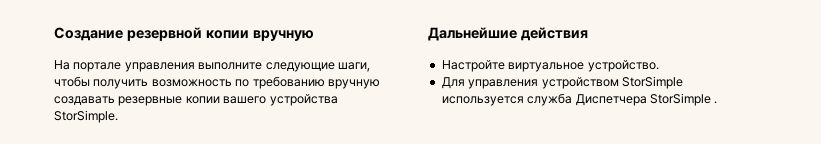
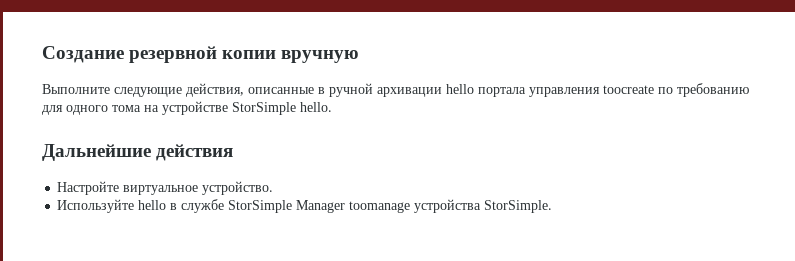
[54,60,370,72] [54,76,380,89] [54,94,338,106] [54,110,118,123] На портале управления выполните следующие шаги, чтобы получить возможность по требованию вручную создавать резервные копии вашего устройства StorSimple. -> [42,83,749,97] [42,101,332,115] Выполните следующие действия, описанные в ручной архивации hello портала управления toocreate по требованию для одного тома на устройстве StorSimple hello.
[441,76,683,89] [441,93,718,106] Для управления устройством StorSimple используется служба Диспетчера StorSimple . -> [57,199,553,213] Используйте hello в службе StorSimple Manager toomanage устройства StorSimple.

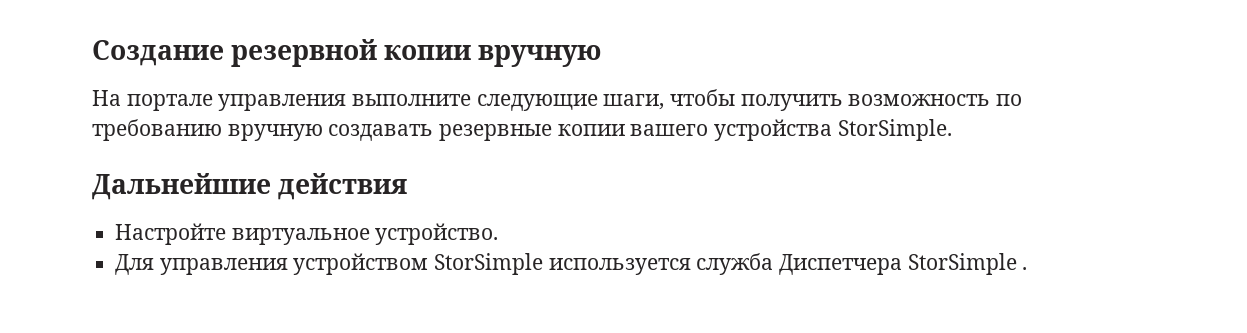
[42,83,749,97] [42,101,332,115] Выполните следующие действия, описанные в ручной архивации hello портала управления toocreate по требованию для одного тома на устройстве StorSimple hello. -> [92,89,1023,111] [92,119,952,141] На портале управления выполните следующие шаги, чтобы получить возможность по требованию вручную создавать резервные копии вашего устройства StorSimple.
[57,199,553,213] Используйте hello в службе StorSimple Manager toomanage устройства StorSimple. -> [115,253,1028,275] Для управления устройством StorSimple используется служба Диспетчера StorSimple .

